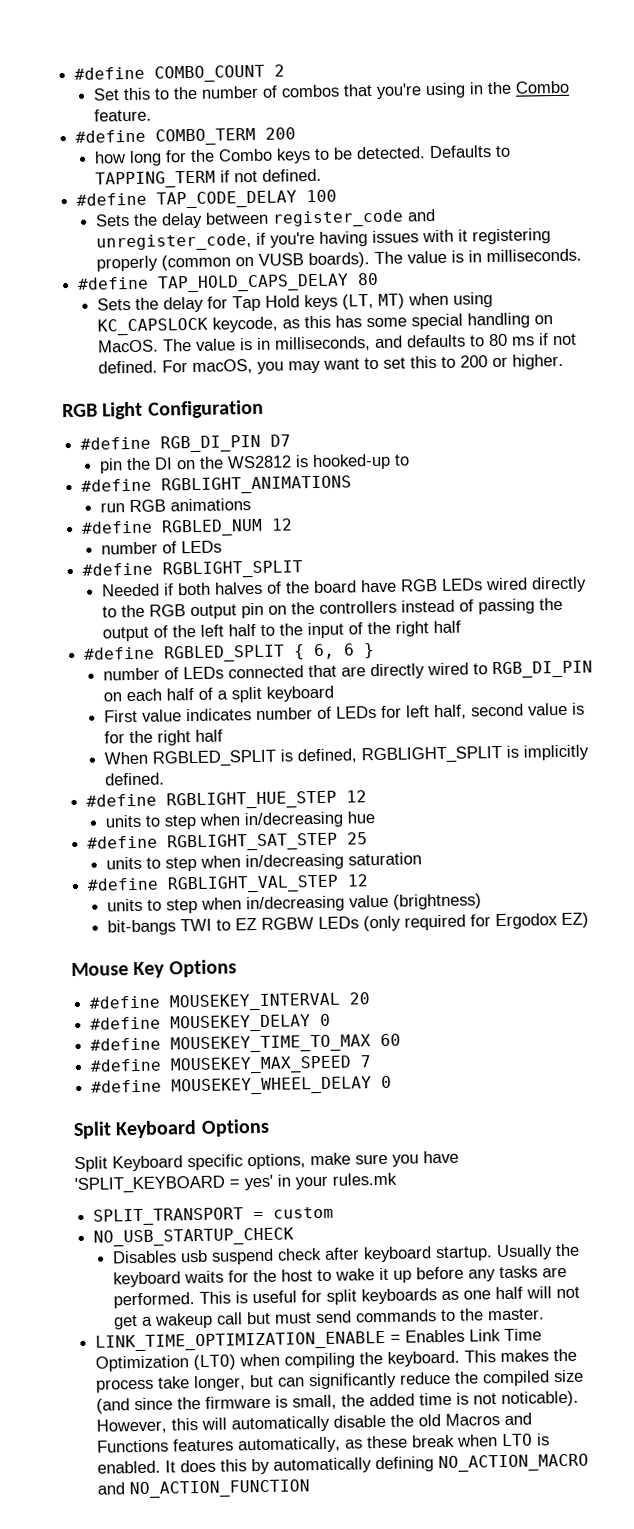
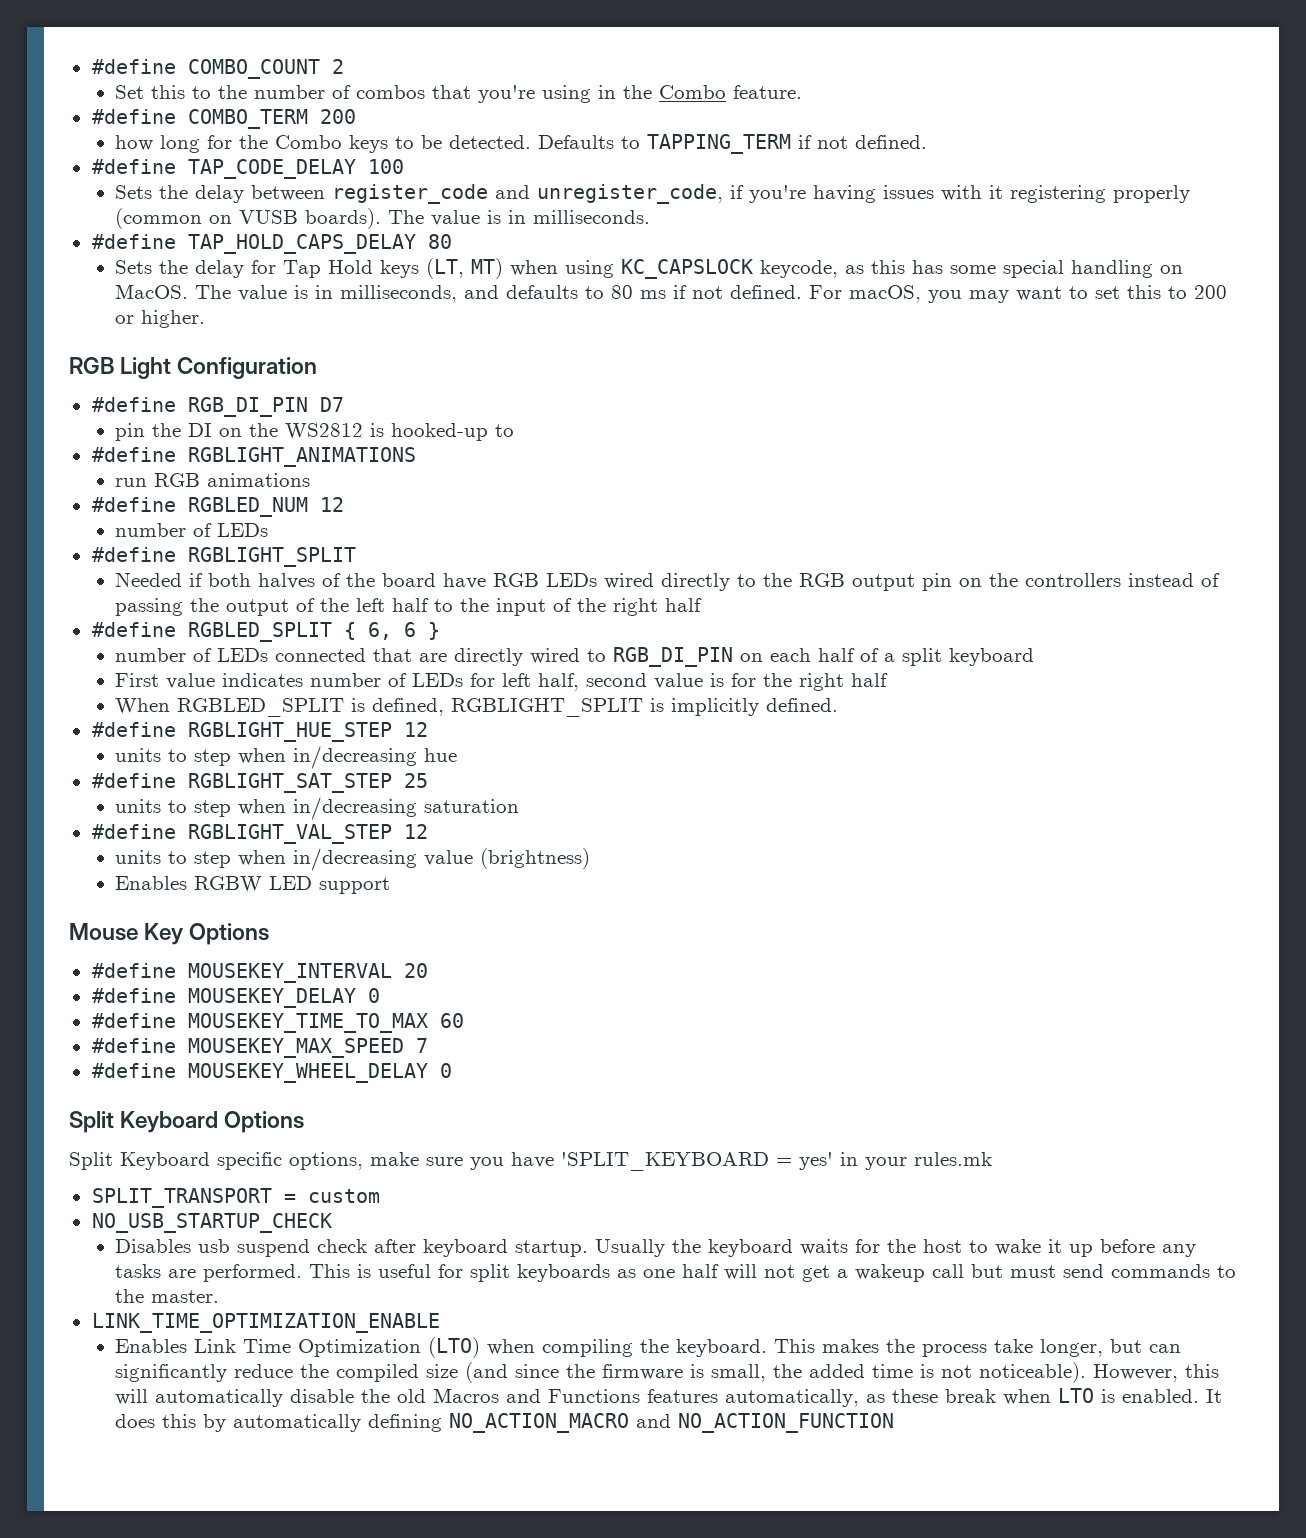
[107,912,590,936] bit-bangs TWI to EZ RGBW LEDs (only required for Ergodox EZ) -> [115,876,391,894] Enables RGBW LED support
[390,1334,402,1343] = -> (440, 1323) //
[501,1390,580,1408] noticable). -> [979,1362,1087,1383] noticeable).

